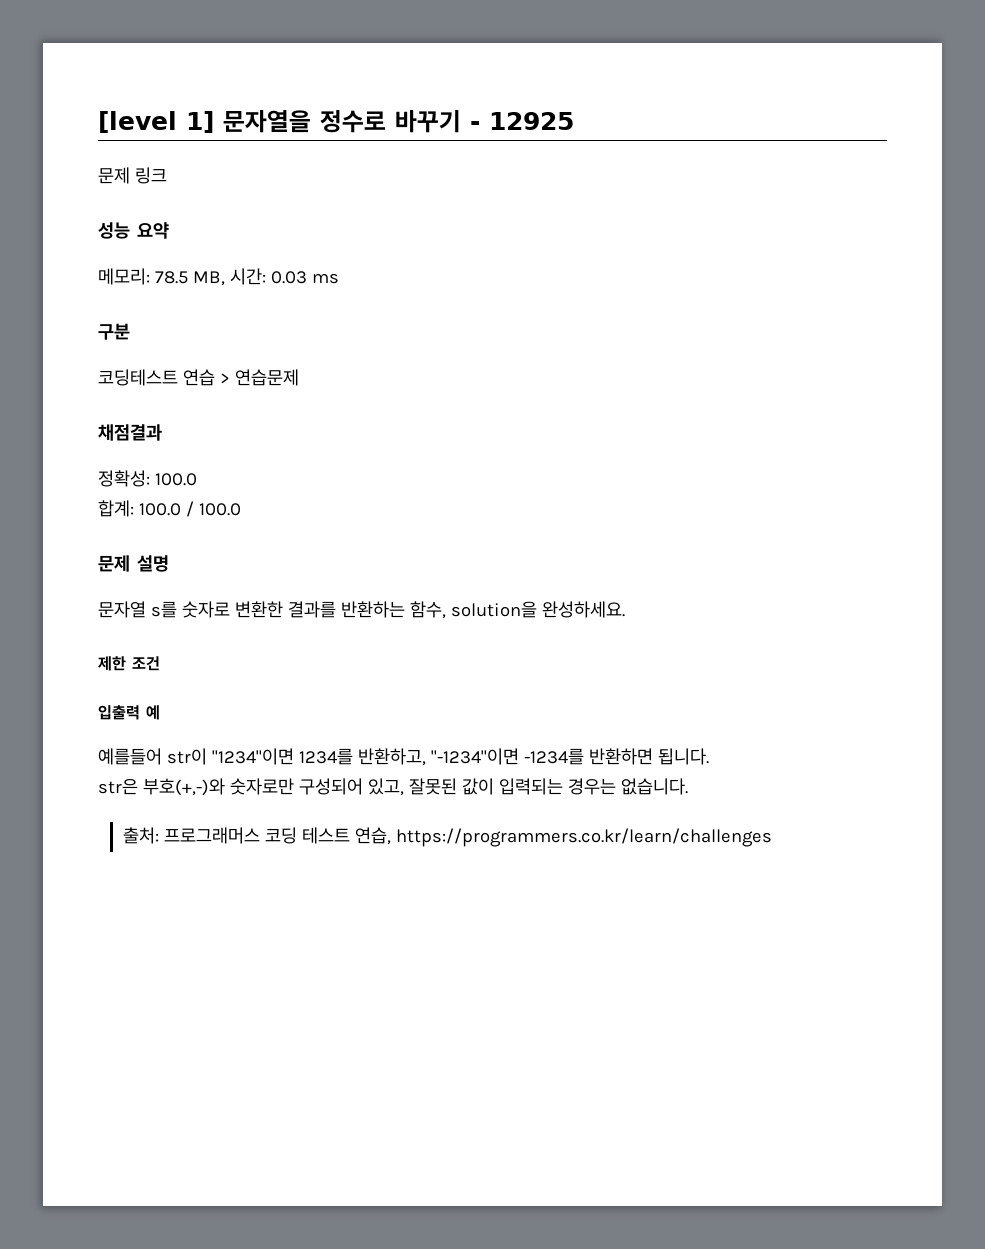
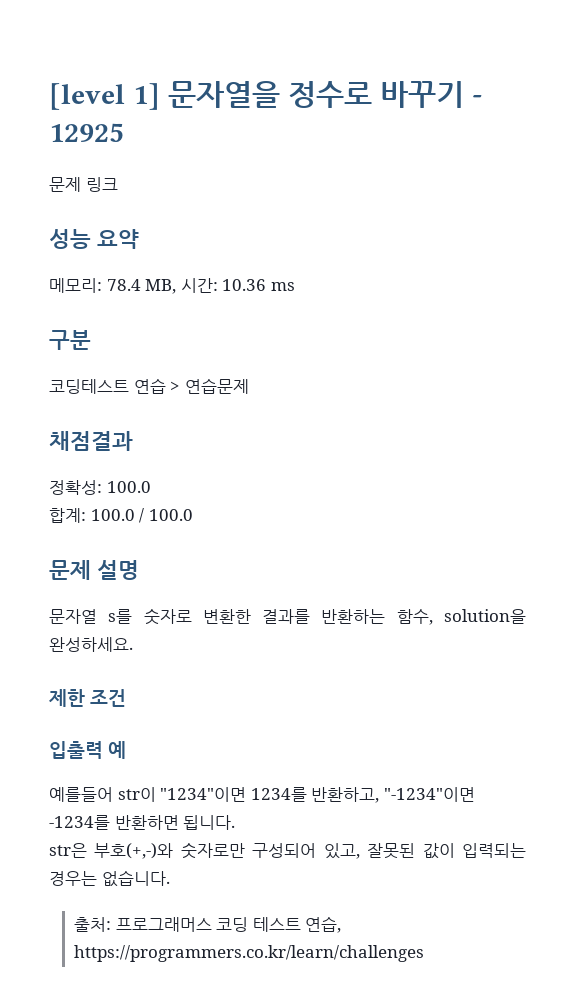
[154,271,188,284] 78.5 -> [106,279,141,291] 78.4
[270,271,307,284] 0.03 -> [222,279,267,291] 10.36

